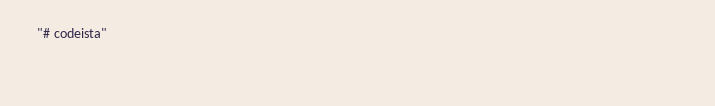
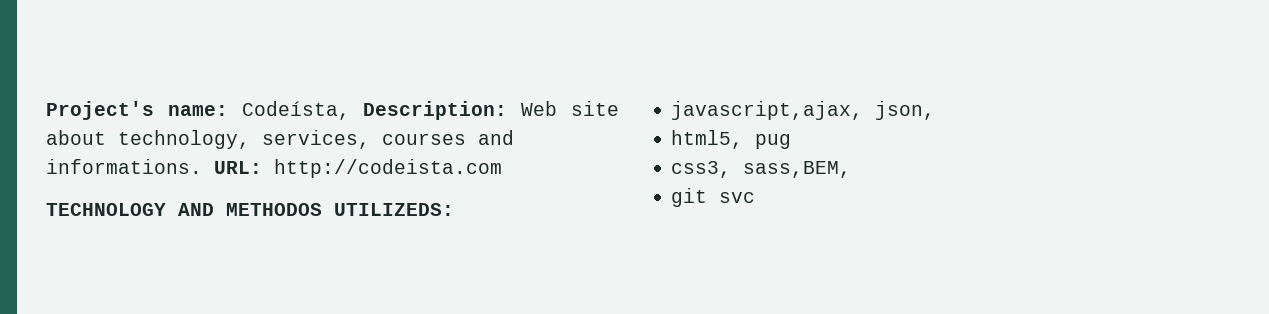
[37,28,107,38] "# codeista" -> [46,101,619,120] [46,130,514,149] [46,159,502,178] [46,203,454,216] [671,101,936,120] [671,130,792,149] [671,161,852,178] [671,188,756,207] Project's name: Codeísta, Description: Web site about technology, services, courses and informations. URL: http://codeista.com // TECHNOLOGY AND METHODOS UTILIZEDS: // javascript,ajax, json, // html5, pug // css3, sass,BEM, // git svc

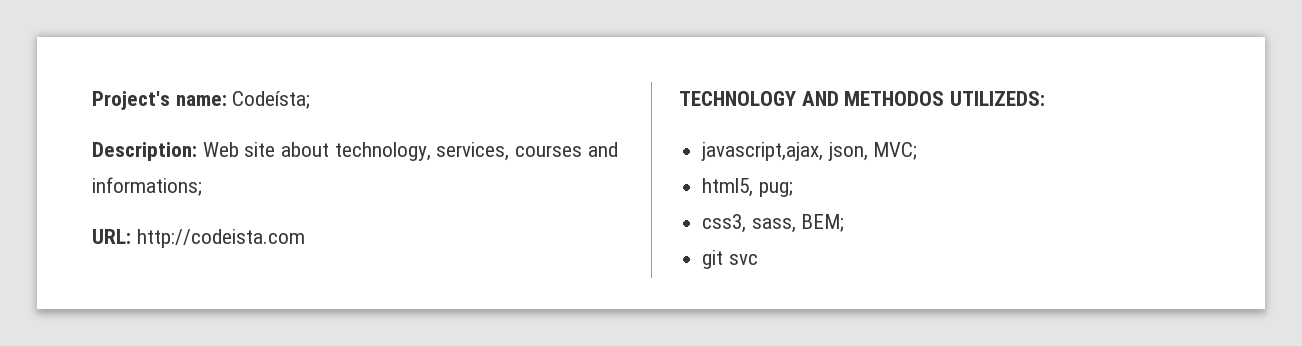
[241,101,350,120] Codeísta, -> [232,91,311,109] Codeísta; //
[46,159,202,174] informations. -> [92,177,202,196] informations; //
(936, 110) none -> [873,142,918,160] MVC;
[755,134,792,149] pug -> [758,182,793,197] pug;
[743,161,852,178] sass,BEM, -> [751,214,845,233] sass, BEM;

